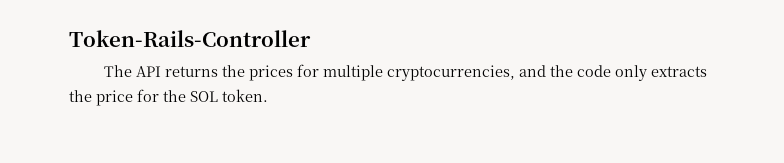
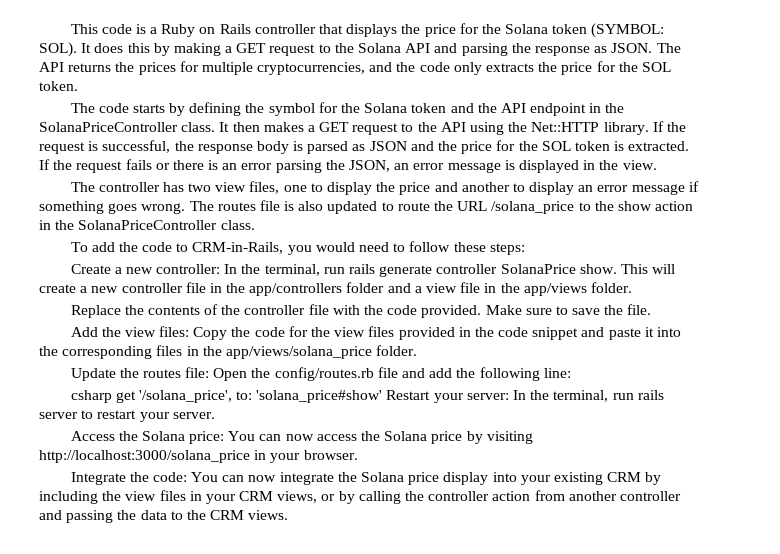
[69,30,311,47] Token-Rails-Controller // -> [70,23,665,38] [39,42,653,57] This code is a Ruby on Rails controller that displays the price for the Solana token (SYMBOL: SOL). It does this by making a GET request to the Solana API and parsing the response as JSON.
(268, 95) none -> [70,102,625,116] [39,121,686,135] [39,140,690,154] [39,159,657,173] [70,181,699,195] [39,200,694,214] [39,220,255,230] [70,241,525,255] [70,264,676,277] [39,282,632,296] [70,304,652,318] [70,326,682,340] [39,345,418,359] [70,367,571,381] [70,390,664,403] [39,410,215,422] [70,431,533,444] [39,450,358,463] [70,472,662,485] [39,490,681,504] [39,510,289,523] // The code starts by defining the symbol for the Solana token and the API endpoint in the SolanaPriceController class. It then makes a GET request to the API using the Net::HTTP library. If the request is successful, the response body is parsed as JSON and the price for the SOL token is extracted. If the request fails or there is an error parsing the JSON, an error message is displayed in the view. // The controller has two view files, one to display the price and another to display an error message if something goes wrong. The routes file is also updated to route the URL /solana_price to the show action in the SolanaPriceController class. // To add the code to CRM-in-Rails, you would need to follow these steps: // Create a new controller: In the terminal, run rails generate controller SolanaPrice show. This will create a new controller file in the app/controllers folder and a view file in the app/views folder. // Replace the contents of the controller file with the code provided. Make sure to save the file. // Add the view files: Copy the code for the view files provided in the code snippet and paste it into the corresponding files in the app/views/solana_price folder. // Update the routes file: Open the config/routes.rb file and add the following line: // csharp get '/solana_price', to: 'solana_price#show' Restart your server: In the terminal, run rails server to restart your server. // Access the Solana price: You can now access the Solana price by visiting http://localhost:3000/solana_price in your browser. // Integrate the code: You can now integrate the Solana price display into your existing CRM by including the view files in your CRM views, or by calling the controller action from another controller and passing the data to the CRM views.

